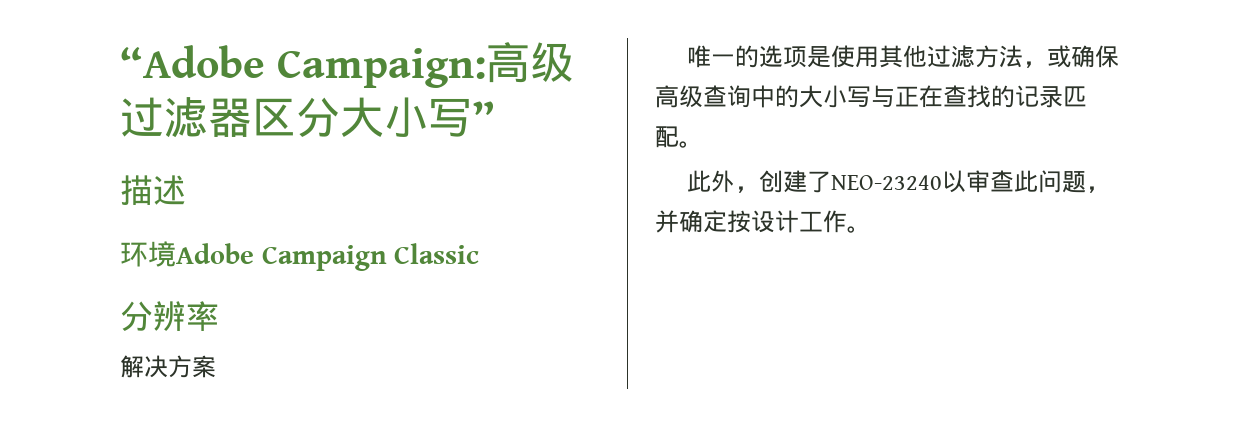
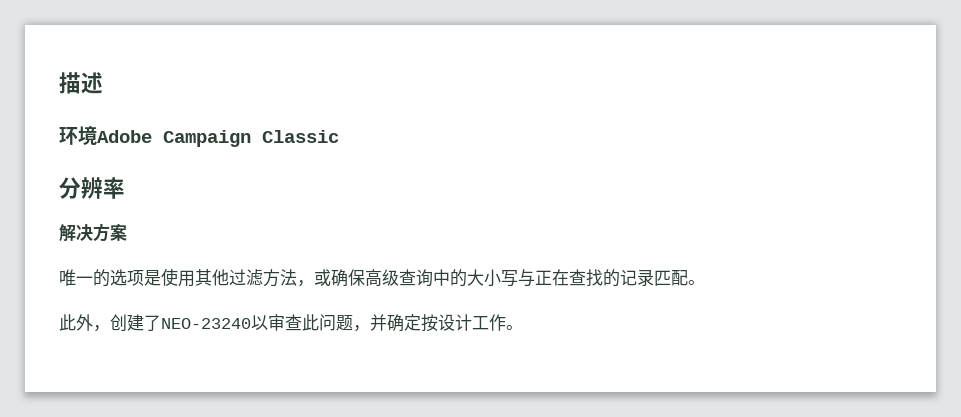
[120,42,574,88] [120,97,495,138] “Adobe Campaign:高级过滤器区分大小写” // -> (59, 83) none

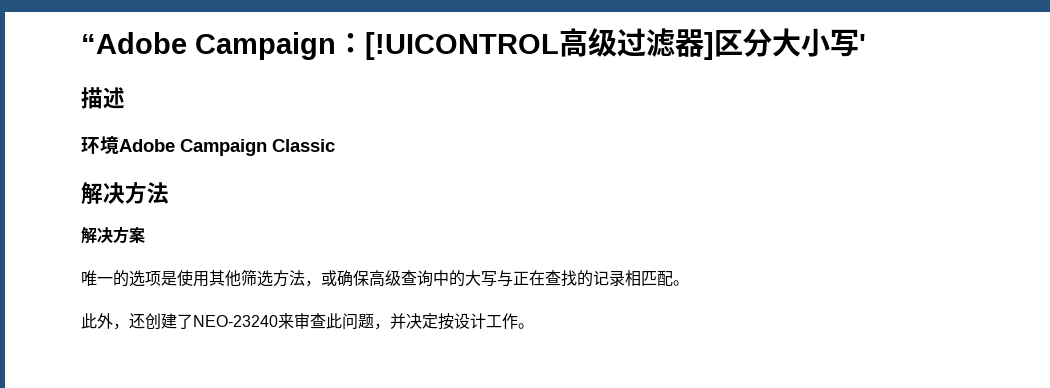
(59, 83) none -> [81,28,866,60] “Adobe Campaign：[!UICONTROL高级过滤器]区分大小写' //
[59,177,125,199] 分辨率 -> [81,182,169,205] 解决方法
[229,269,263,286] 过滤 -> [241,269,273,287] 筛选
[484,269,501,287] 小 -> (481, 278) none
(654, 277) none -> [625,270,641,286] 相
(110, 328) none -> [129,313,145,329] 还
[251,315,268,330] 以 -> [278,313,294,329] 来
[387,314,404,332] 确 -> [406,313,422,329] 决

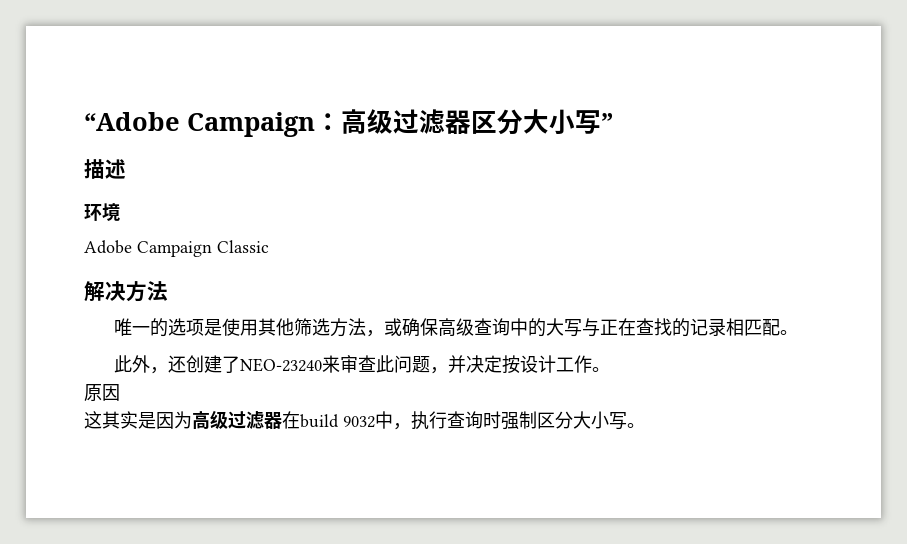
[365,28,866,60] [!UICONTROL高级过滤器]区分大小写' -> [341,109,613,135] 高级过滤器区分大小写”
(119, 145) none -> (120, 212) //
[81,226,145,244] // 解决方案 -> (168, 291) none
(534, 326) none -> [84,384,120,401] [84,410,645,430] // 原因 // 这其实是因为高级过滤器在build 9032中，执行查询时强制区分大小写。

